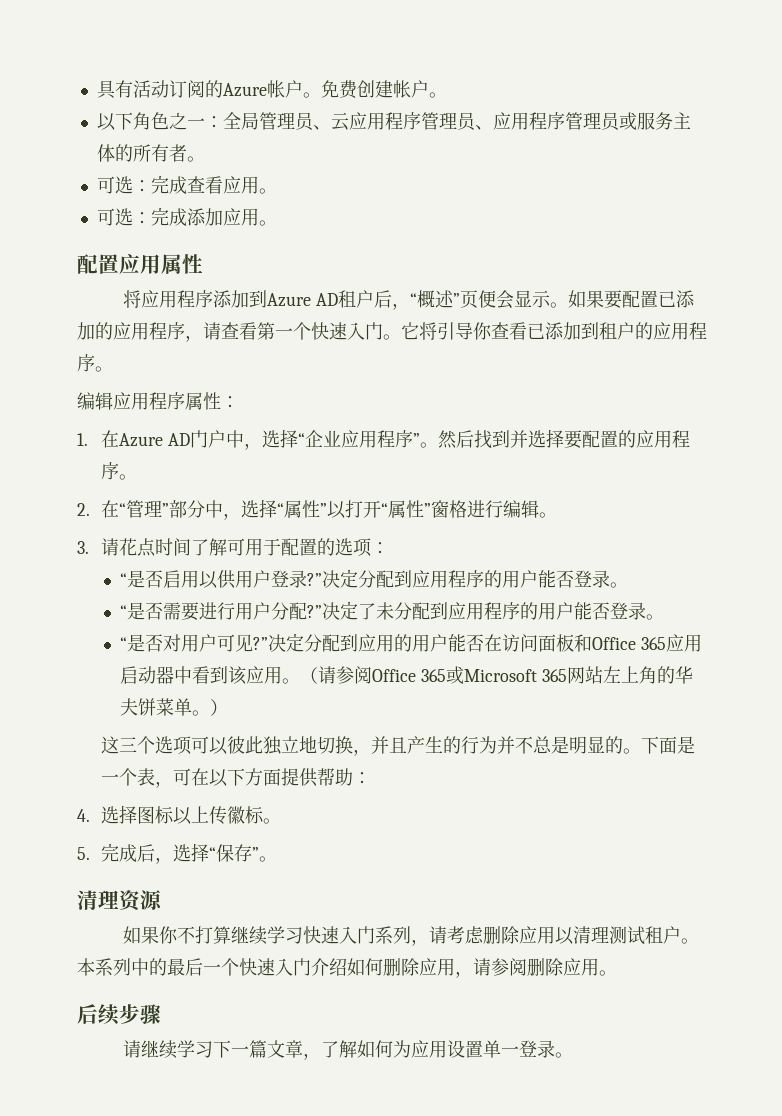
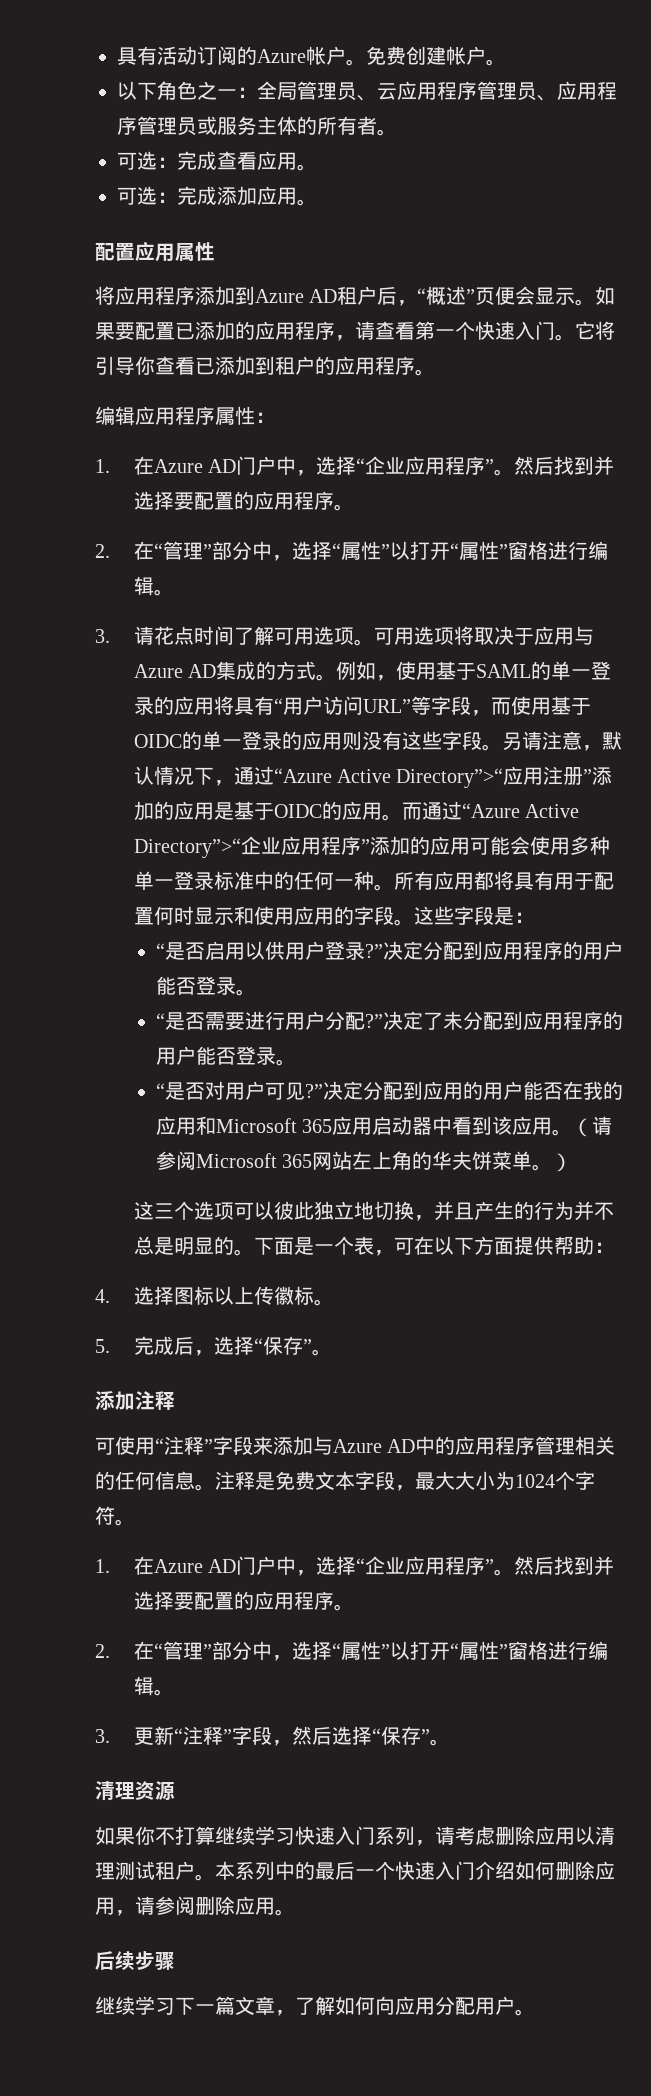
[262,538,372,557] 于配置的选项 -> [313,626,594,646] [133,661,611,681] [133,696,591,716] [133,731,622,751] [133,766,613,788] [133,801,579,821] [133,836,610,858] [133,871,614,891] [133,906,514,926] 选项。可用选项将取决于应用与Azure AD集成的方式。例如，使用基于SAML的单一登录的应用将具有“用户访问URL”等字段，而使用基于OIDC的单一登录的应用则没有这些字段。另请注意，默认情况下，通过“Azure Active Directory”>“应用注册”添加的应用是基于OIDC的应用。而通过“Azure Active Directory”>“企业应用程序”添加的应用可能会使用多种单一登录标准中的任何一种。所有应用都将具有用于配置何时显示和使用应用的字段。这些字段是
[502,634,637,652] 访问面板和Office -> [582,1081,623,1100] [155,1116,297,1135] 我的应用和Microsoft
[372,666,465,684] Office 365或 -> (196, 1160) none
(277, 859) none -> [95,1391,175,1410] [95,1436,616,1456] [95,1471,595,1491] [95,1506,135,1526] [95,1556,614,1576] [133,1591,354,1611] [95,1641,608,1661] [133,1676,174,1696] [95,1726,450,1746] // 添加注释 // 可使用“注释”字段来添加与Azure AD中的应用程序管理相关的任何信息。注释是免费文本字段，最大大小为1024个字符。 // 1.在Azure AD门户中，选择“企业应用程序”。然后找到并选择要配置的应用程序。 // 2.在“管理”部分中，选择“属性”以打开“属性”窗格进行编辑。 // 3.更新“注释”字段，然后选择“保存”。
[123,1040,142,1058] 请 -> (175, 1960) none
[393,1040,556,1058] 为应用设置单一登录 -> [375,1996,515,2015] 向应用分配用户

